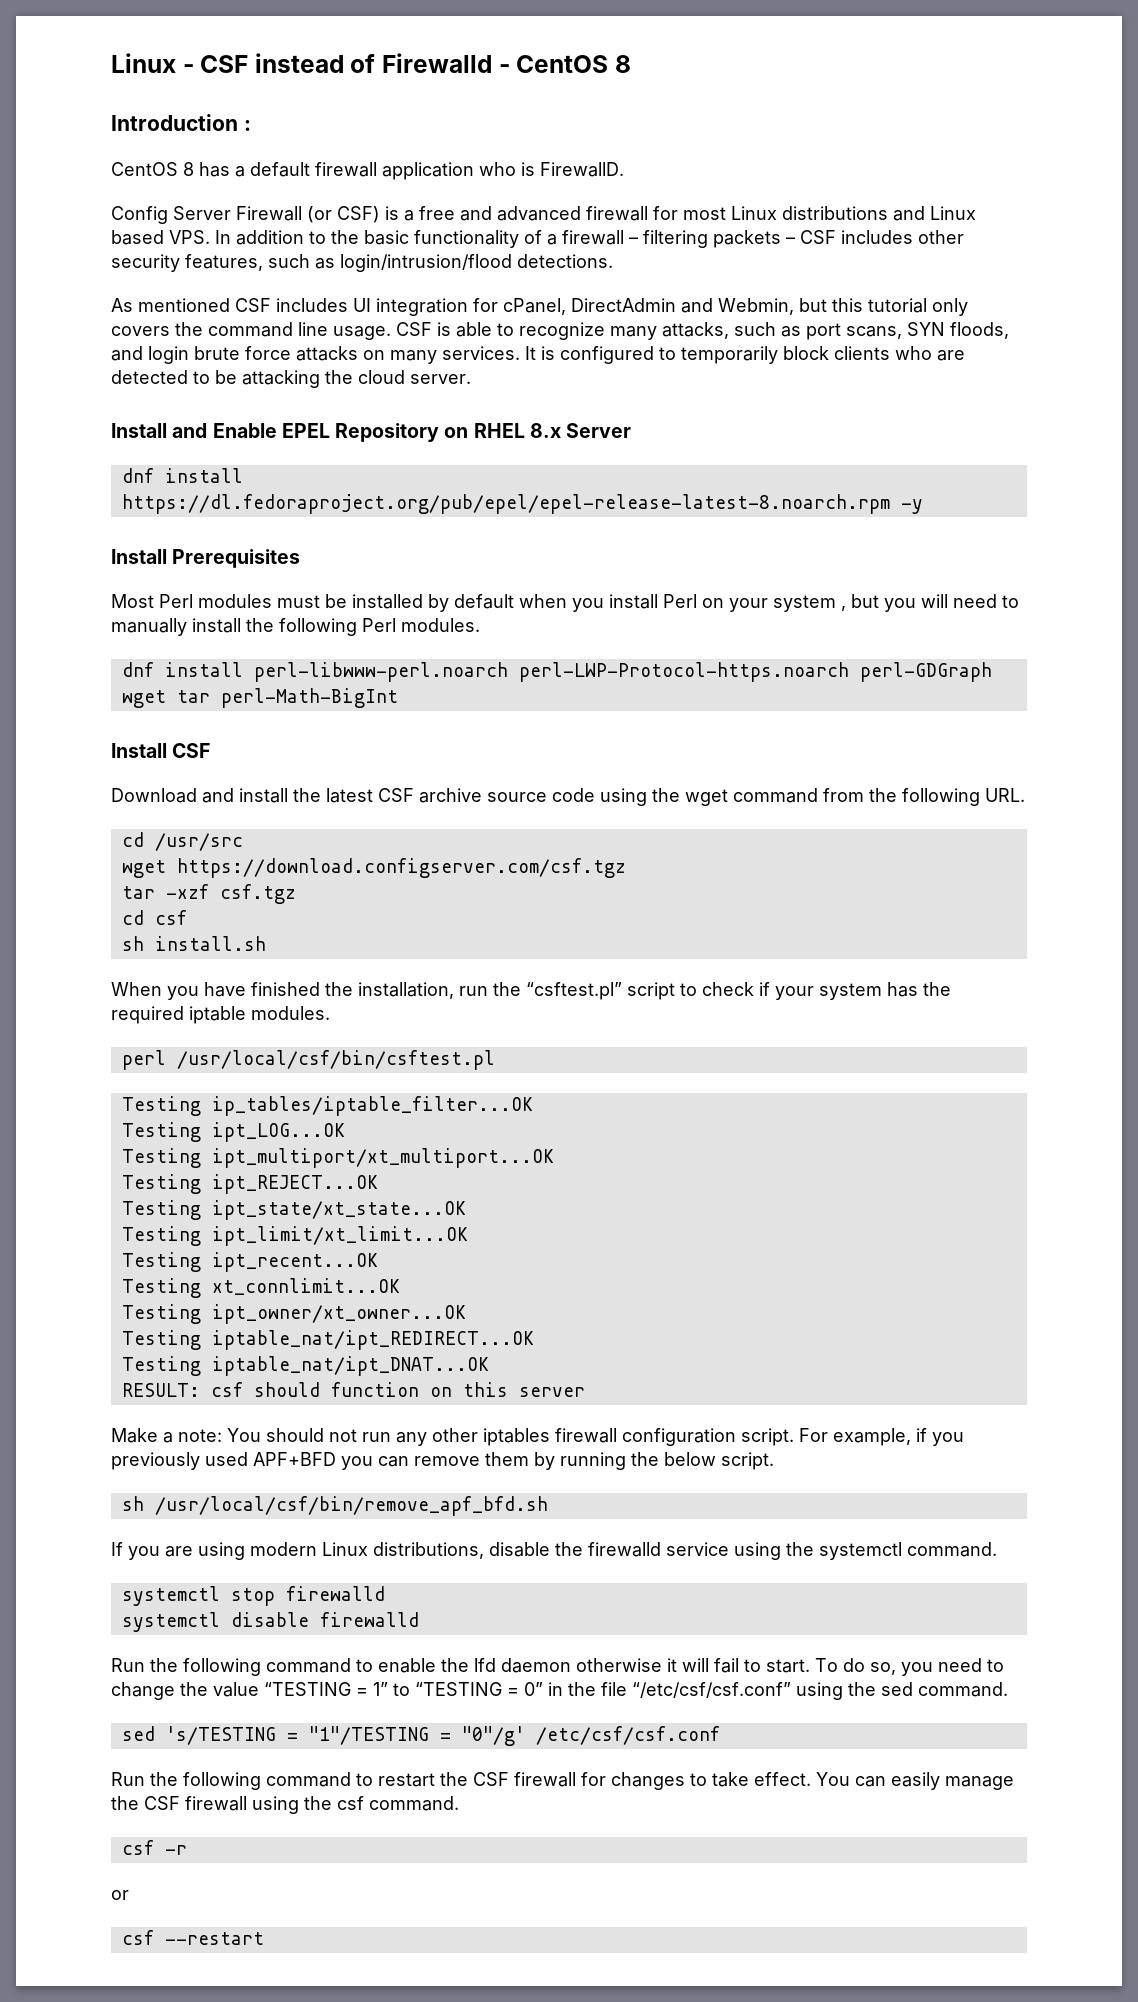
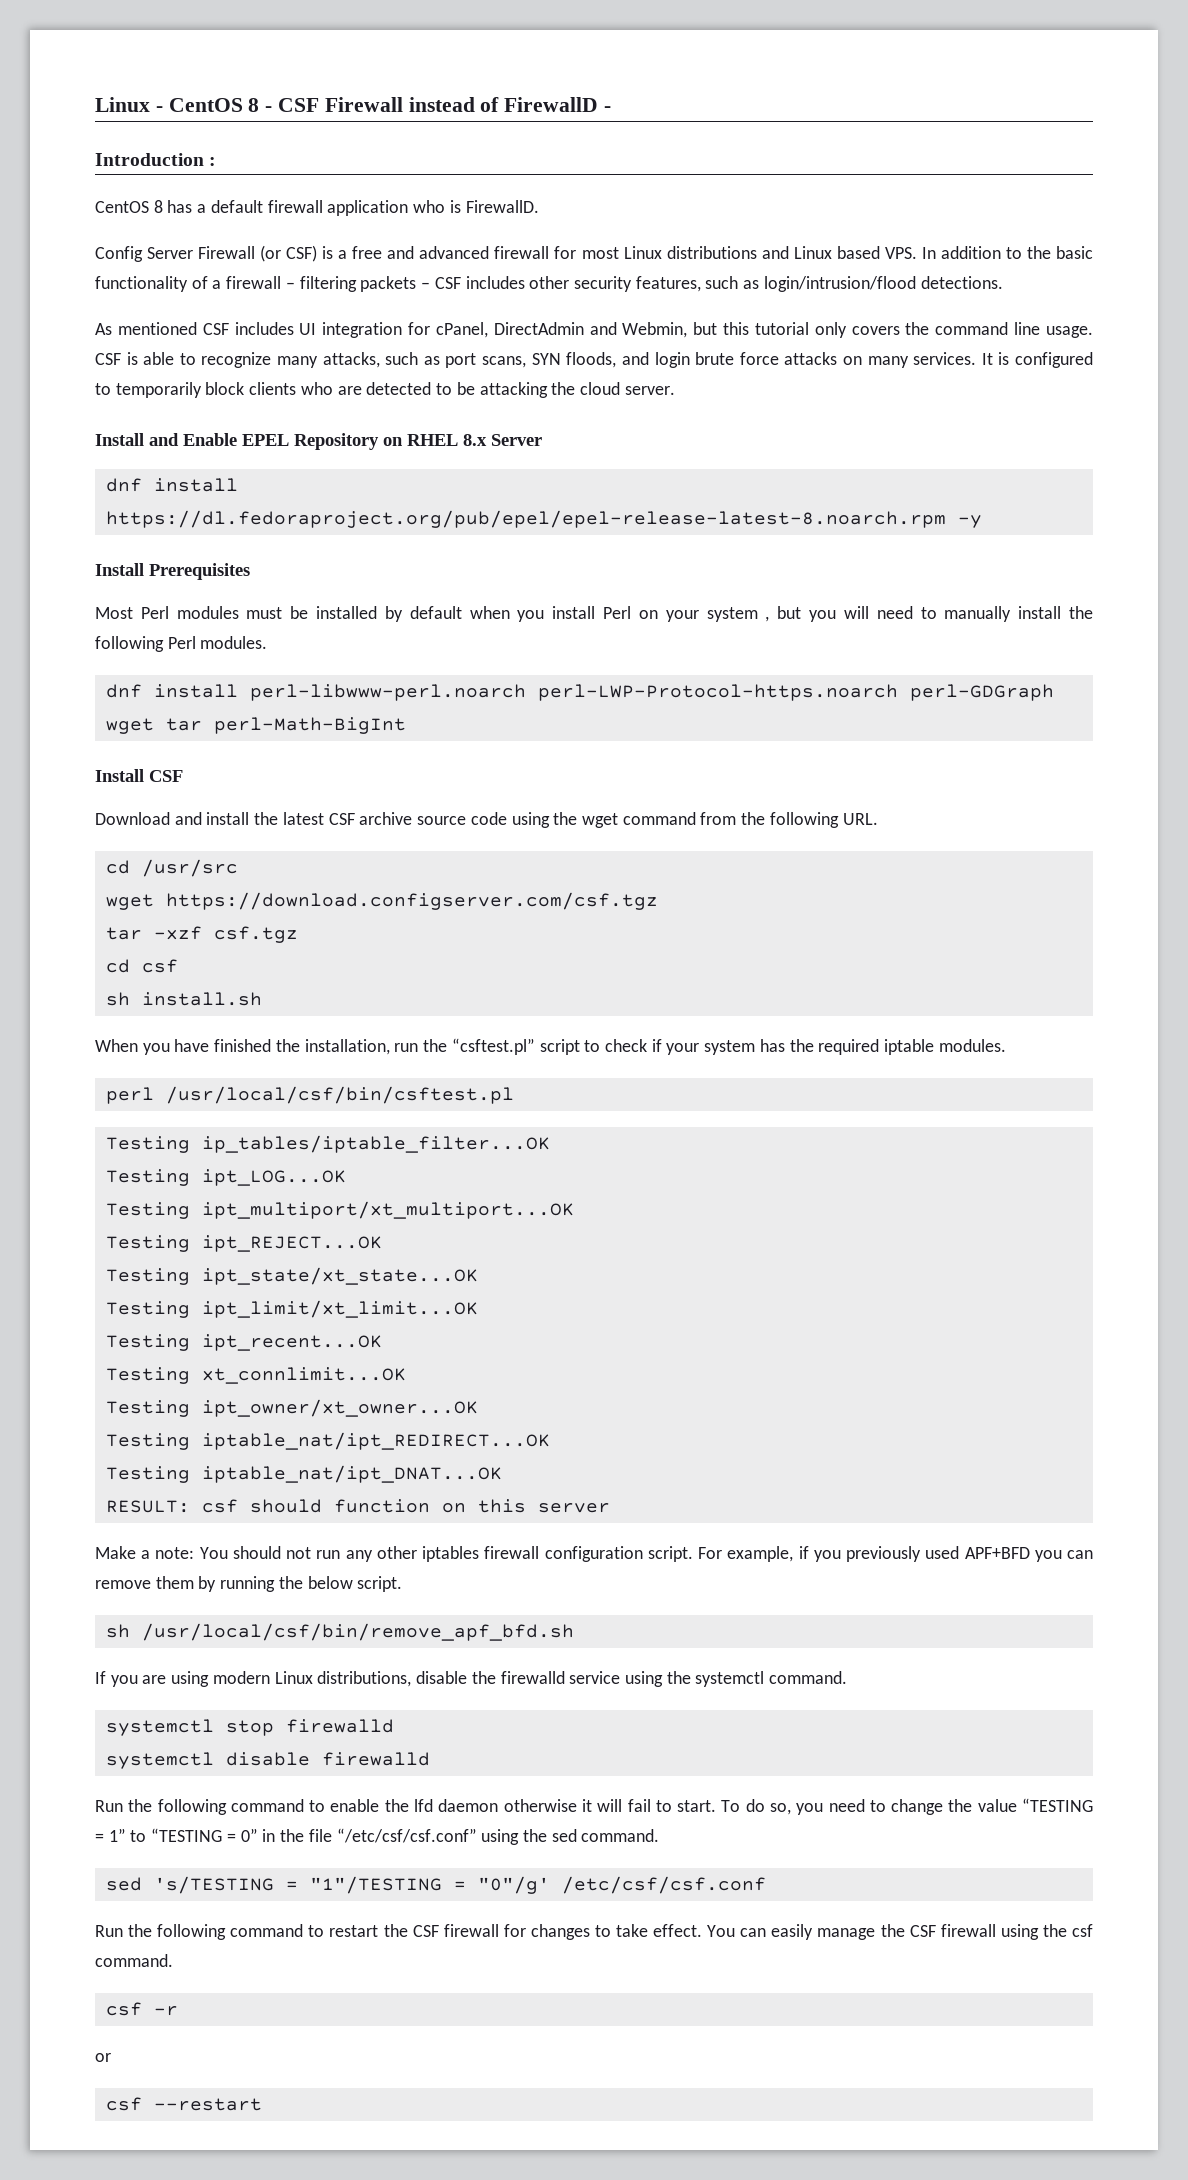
[200,53,631,73] CSF instead of Firewalld - CentOS 8 -> [168,97,612,112] CentOS 8 - CSF Firewall instead of FirewallD -

